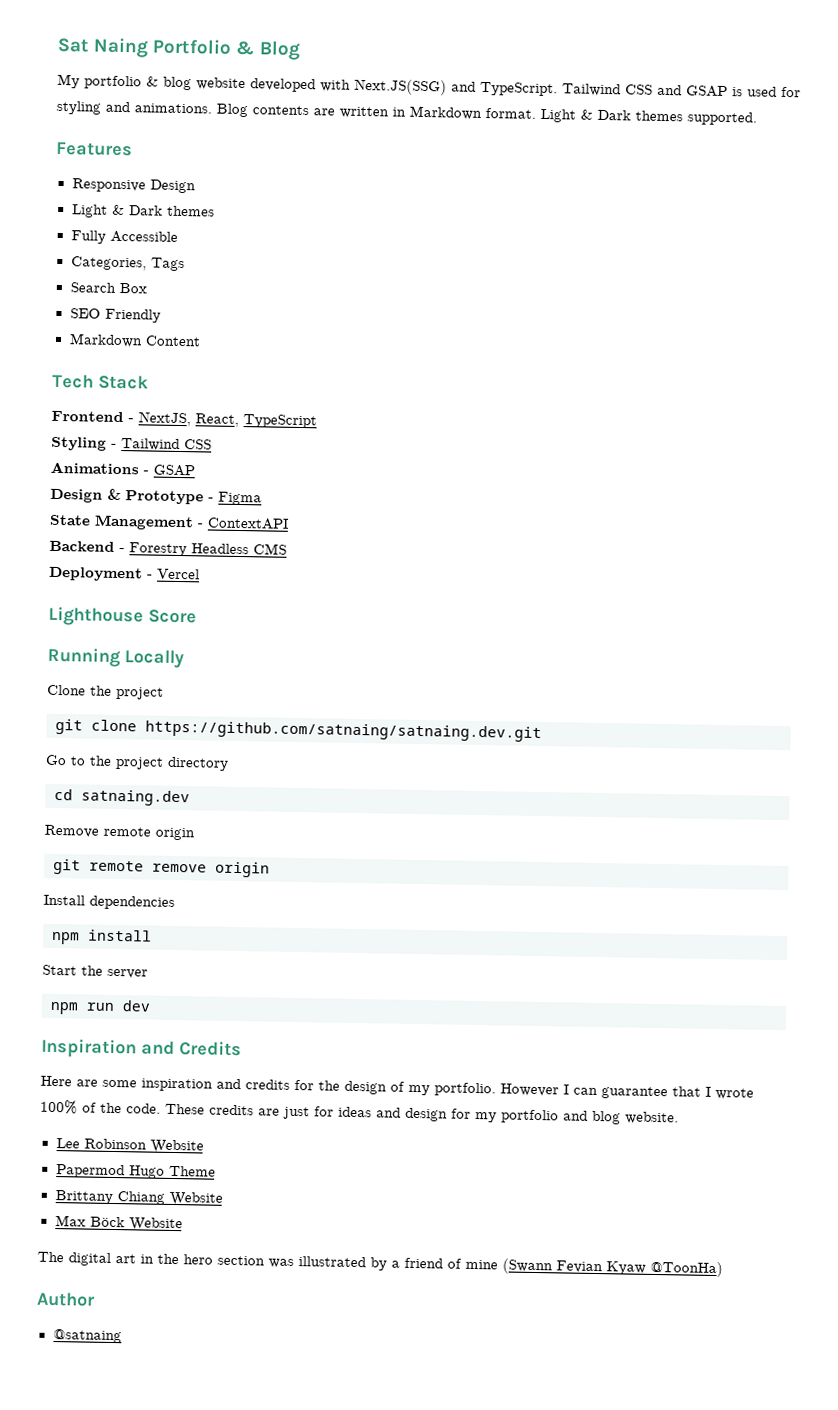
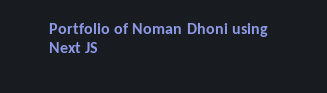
[57,37,300,60] [57,73,801,98] [56,100,757,126] [56,141,133,157] [71,178,196,194] [71,204,215,218] [70,230,178,244] [70,256,185,272] [69,282,147,294] [69,308,161,323] [68,333,201,348] [52,373,149,390] [51,410,317,429] [51,436,212,451] [50,461,195,477] [50,488,262,506] [49,514,289,531] [49,540,287,557] [49,566,200,582] [48,606,197,627] [47,647,184,669] [47,684,164,700] [55,718,542,743] [45,754,229,771] [54,788,190,807] [44,824,195,841] [53,858,270,878] [43,894,175,910] [51,929,152,945] [42,964,148,979] [50,1000,151,1015] [41,1038,242,1059] [40,1075,754,1100] [40,1099,679,1125] [55,1138,204,1154] [55,1164,216,1179] [54,1190,223,1206] [54,1215,183,1232] [37,1251,723,1278] [36,1291,95,1307] [52,1329,122,1344] Sat Naing Portfolio & Blog // My portfolio & blog website developed with Next.JS(SSG) and TypeScript. Tailwind CSS and GSAP is used for styling and animations. Blog contents are written in Markdown format. Light & Dark themes supported. // Features // Responsive Design // Light & Dark themes // Fully Accessible // Categories, Tags // Search Box // SEO Friendly // Markdown Content // Tech Stack // Frontend - NextJS, React, TypeScript // Styling - Tailwind CSS // Animations - GSAP // Design & Prototype - Figma // State Management - ContextAPI // Backend - Forestry Headless CMS // Deployment - Vercel // Lighthouse Score // Running Locally // Clone the project // git clone https://github.com/satnaing/satnaing.dev.git // Go to the project directory // cd satnaing.dev // Remove remote origin // git remote remove origin // Install dependencies // npm install // Start the server // npm run dev // Inspiration and Credits // Here are some inspiration and credits for the design of my portfolio. However I can guarantee that I wrote 100% of the code. These credits are just for ideas and design for my portfolio and blog website. // Lee Robinson Website // Papermod Hugo Theme // Brittany Chiang Website // Max Böck Website // The digital art in the hero section was illustrated by a friend of mine (Swann Fevian Kyaw @ToonHa) // Author // @satnaing -> [49,23,268,37] [49,42,99,53] Portfolio of Noman Dhoni using Next JS

